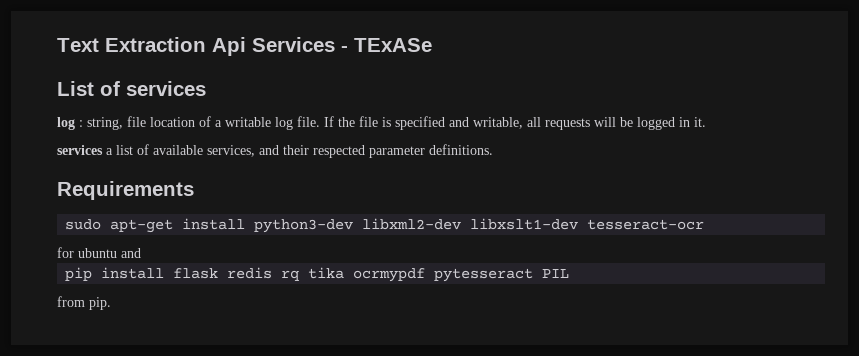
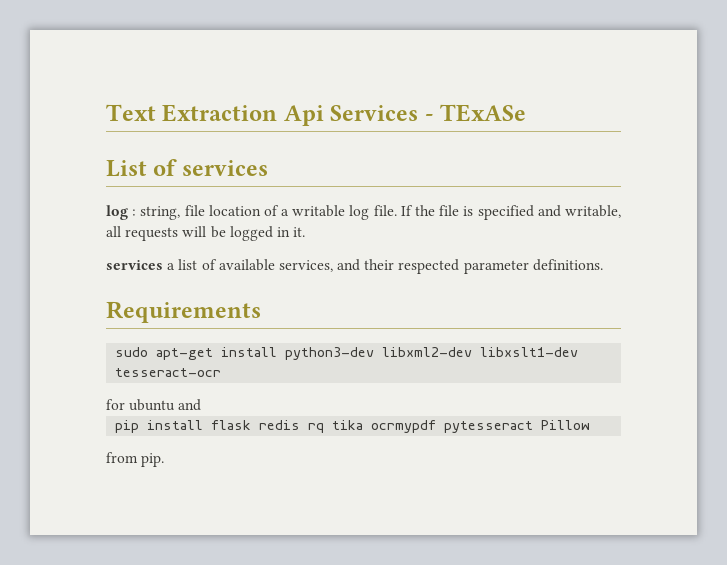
[542,269,570,278] PIL -> [541,420,591,430] Pillow

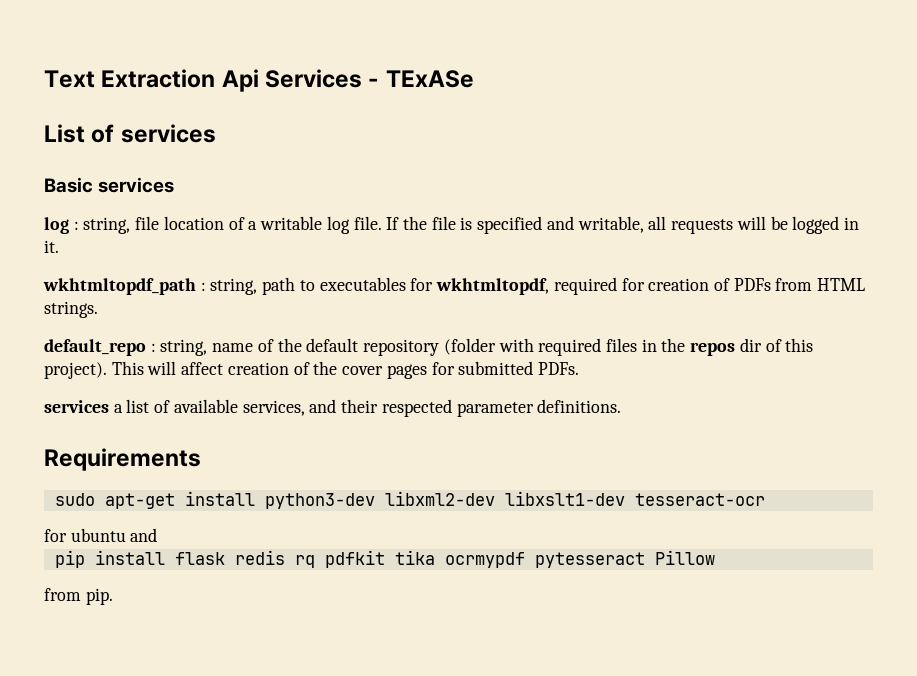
(268, 168) none -> [44,177,175,193] // Basic services
(306, 232) none -> [43,277,866,295] [44,301,98,318] [44,338,814,356] [44,361,579,379] // wkhtmltopdf_path : string, path to executables for wkhtmltopdf, required for creation of PDFs from HTML strings. // default_repo : string, name of the default repository (folder with required files in the repos dir of this project). This will affect creation of the cover pages for submitted PDFs.
(325, 428) none -> [324,550,385,568] pdfkit

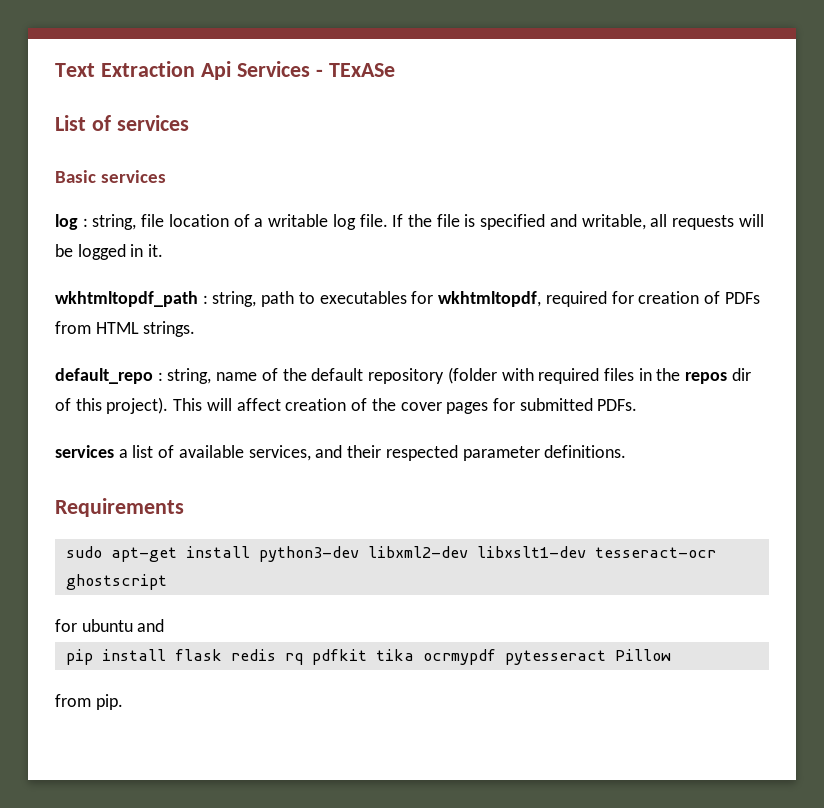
(765, 499) none -> [65,574,167,590] ghostscript

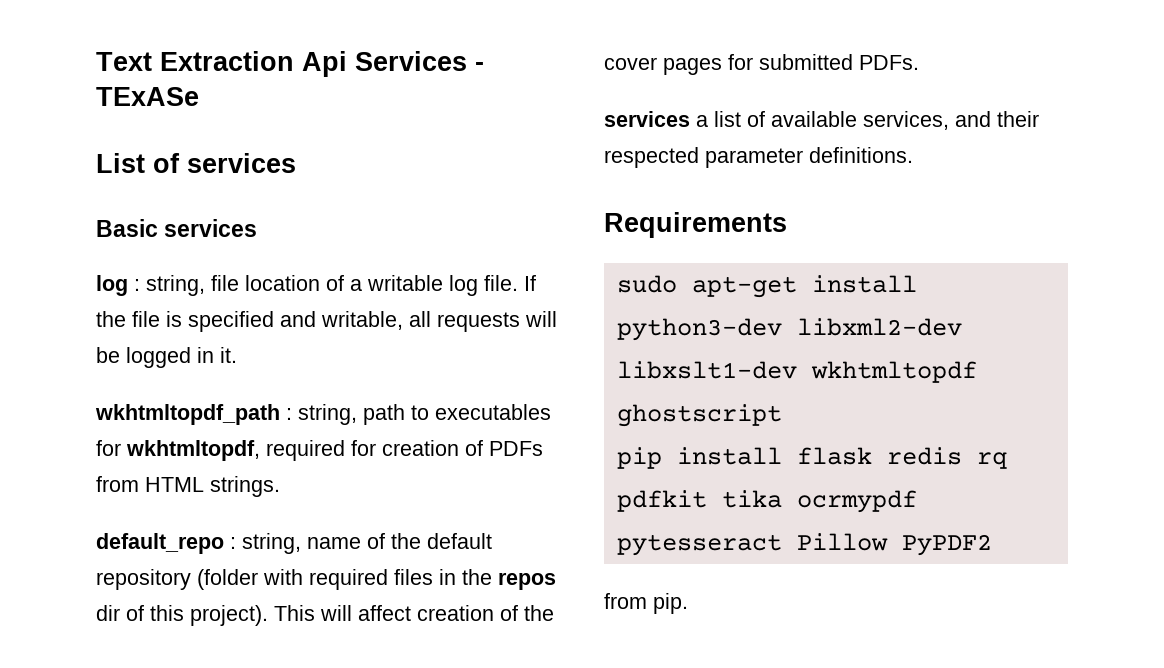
[594,547,716,558] tesseract-ocr -> [810,361,977,383] wkhtmltopdf
[55,619,165,632] // for ubuntu and -> (782, 415) none
(671, 655) none -> [901,534,992,556] PyPDF2

